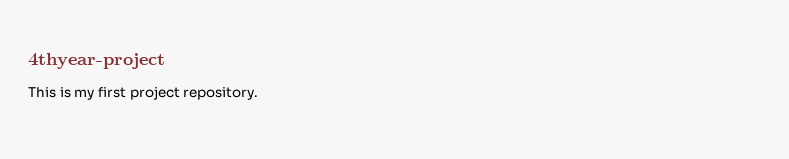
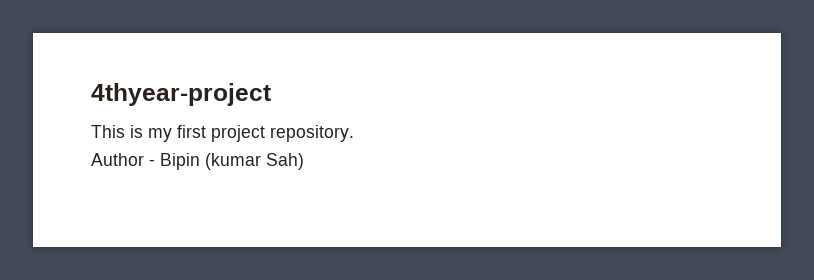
(259, 93) none -> [91,153,304,170] // Author - Bipin (kumar Sah)

